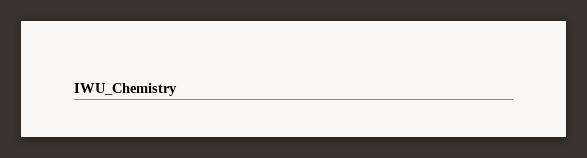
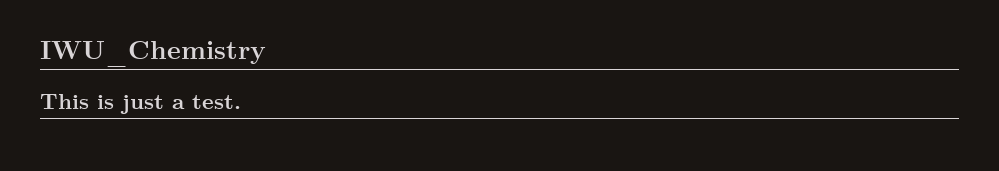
(177, 89) none -> [40,94,241,114] // This is just a test.

